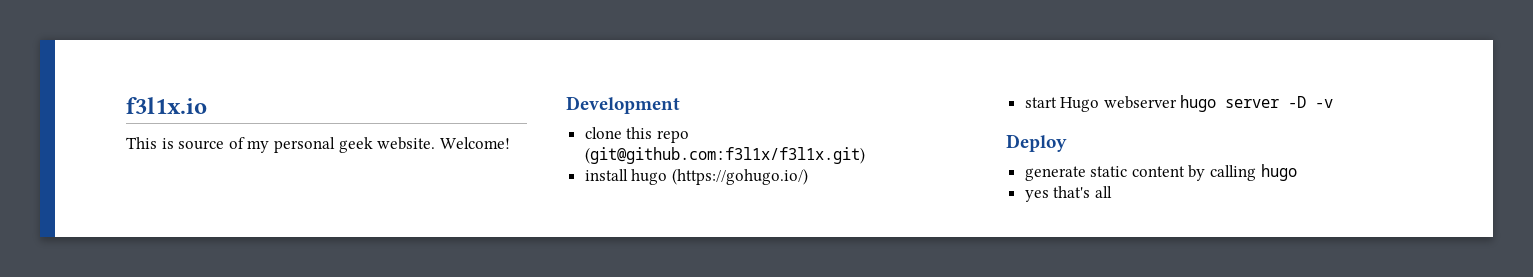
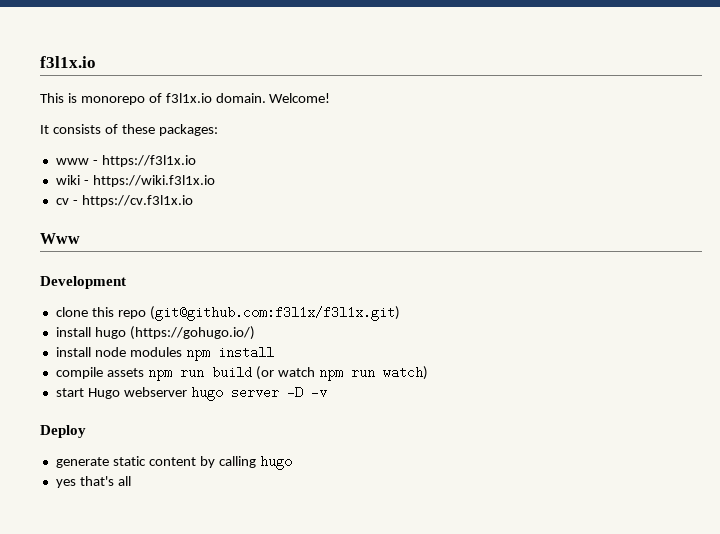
[178,137,510,153] source of my personal geek website. Welcome! -> [80,93,331,105] [40,124,218,136] [55,155,196,167] [55,175,215,187] [55,195,193,207] [40,233,80,244] monorepo of f3l1x.io domain. Welcome! // It consists of these packages: // www - https://f3l1x.io // wiki - https://wiki.f3l1x.io // cv - https://cv.f3l1x.io // Www
(808, 176) none -> [55,346,274,361] [55,366,428,381] // install node modules npm install // compile assets npm run build (or watch npm run watch)

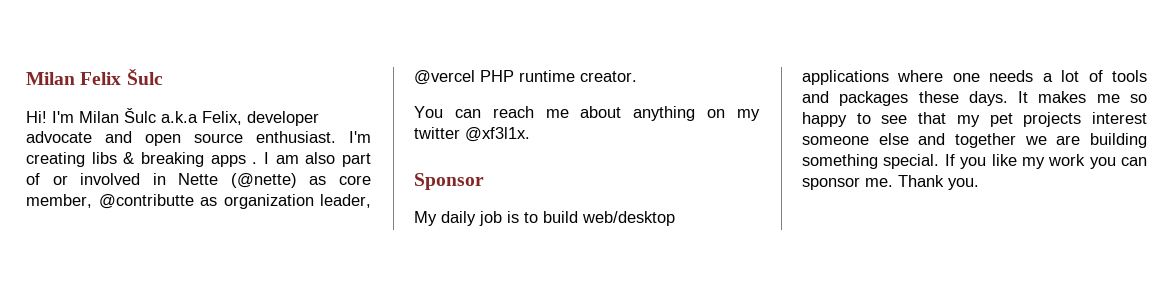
[40,56,96,68] [40,93,331,105] [40,124,218,136] [55,155,196,167] [55,175,215,187] [55,195,193,207] [40,233,80,244] [40,276,126,289] [55,306,400,321] [55,326,255,340] [55,346,274,361] [55,366,428,381] [55,386,327,401] [40,425,86,438] [55,456,292,470] [55,476,131,488] f3l1x.io // This is monorepo of f3l1x.io domain. Welcome! // It consists of these packages: // www - https://f3l1x.io // wiki - https://wiki.f3l1x.io // cv - https://cv.f3l1x.io // Www // Development // clone this repo (git@github.com:f3l1x/f3l1x.git) // install hugo (https://gohugo.io/) // install node modules npm install // compile assets npm run build (or watch npm run watch) // start Hugo webserver hugo server -D -v // Deploy // generate static content by calling hugo // yes that's all -> [26,69,163,85] [26,108,319,126] [26,131,371,146] [26,152,371,167] [26,173,371,188] [26,194,371,209] [414,70,637,85] [414,106,760,121] [414,127,530,142] [414,173,484,190] [414,211,675,226] [802,70,1147,85] [802,91,1147,106] [802,112,1147,127] [802,133,1147,148] [802,154,1147,169] [802,175,979,190] Milan Felix Šulc // Hi! I'm Milan Šulc a.k.a Felix, developer advocate and open source enthusiast. I'm creating libs & breaking apps . I am also part of or involved in Nette (@nette) as core member, @contributte as organization leader, @vercel PHP runtime creator. // You can reach me about anything on my twitter @xf3l1x. // Sponsor // My daily job is to build web/desktop applications where one needs a lot of tools and packages these days. It makes me so happy to see that my pet projects interest someone else and together we are building something special. If you like my work you can sponsor me. Thank you.

